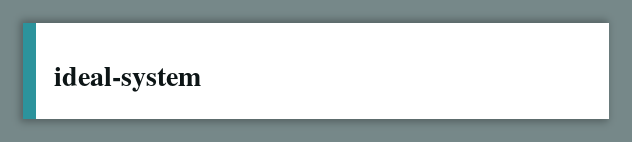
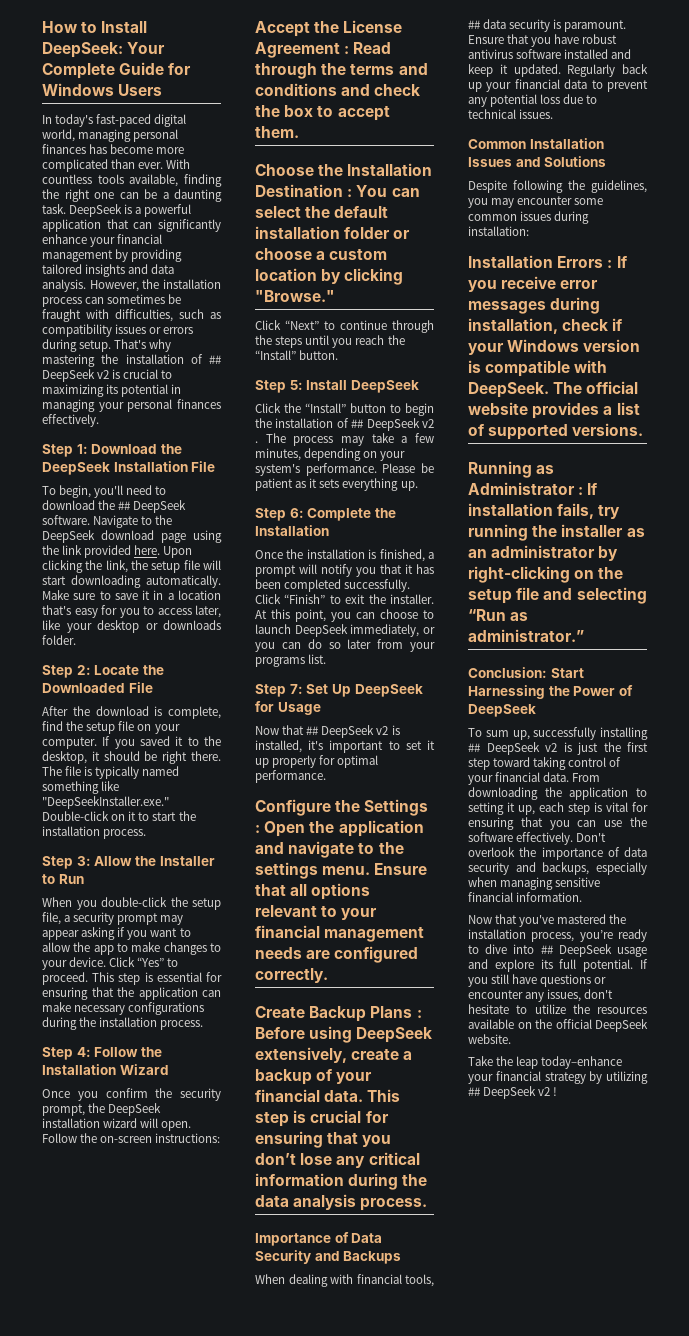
[54,67,201,92] ideal-system -> [42,21,148,33] [42,42,166,58] [42,62,192,79] [42,83,163,96] [42,114,187,127] [42,129,179,142] [42,144,185,154] [42,159,191,172] [42,174,222,187] [42,189,222,202] [42,204,192,217] [42,219,221,232] [42,234,163,247] [42,249,183,262] [42,264,175,277] [42,279,221,292] [42,294,182,307] [42,309,221,322] [42,324,194,337] [42,339,172,352] [42,354,221,367] [42,369,173,382] [42,384,182,397] [42,399,221,412] [42,414,99,427] [42,444,182,457] [42,461,216,475] [42,485,167,498] [42,500,187,513] [42,515,173,528] [42,530,222,543] [42,545,193,558] [42,560,221,573] [42,575,221,588] [42,590,221,600] [42,605,221,618] [42,620,221,633] [42,635,76,645] [42,665,164,678] [42,682,153,693] [42,706,221,719] [42,721,180,734] [42,736,222,749] [42,751,221,764] [42,766,180,779] [42,781,120,794] [42,796,169,809] [42,811,196,821] [42,826,147,839] [42,856,215,869] [42,874,84,884] [42,897,221,910] [42,912,184,925] [42,927,191,940] [42,942,221,955] [42,957,179,970] [42,972,222,985] [42,987,221,1000] [42,1002,205,1015] [42,1017,204,1030] [42,1047,162,1060] [42,1064,169,1075] [42,1088,221,1101] [42,1103,162,1116] [42,1118,192,1131] [42,1133,221,1143] [255,20,403,37] [255,42,392,58] [255,63,428,79] [255,83,421,96] [255,105,390,121] [255,126,299,138] [255,163,433,176] [255,184,420,197] [255,206,389,218] [255,226,411,239] [255,248,388,260] [255,268,404,285] [255,290,335,302] [255,320,434,333] [255,335,405,348] [255,350,339,360] [255,380,419,393] [255,403,434,416] [255,418,434,431] [255,433,434,446] [255,448,406,461] [255,463,434,476] [255,478,418,491] [255,508,396,521] [255,525,329,536] [255,549,434,562] [255,564,434,577] [255,579,411,592] [255,594,434,604] [255,609,434,622] [255,624,435,637] [255,639,435,652] [255,654,327,667] [255,684,423,697] [255,701,321,715] [255,725,400,738] [255,740,435,753] [255,755,379,768] [255,770,326,783] [255,799,429,816] [255,820,424,837] [255,841,404,858] [255,862,428,879] [255,883,371,900] [255,905,378,920] [255,925,425,942] [255,946,419,963] [255,968,328,983] [255,1006,422,1022] [255,1026,433,1043] [255,1047,413,1063] [255,1069,373,1085] [255,1089,401,1102] [255,1110,389,1127] [255,1131,392,1148] [255,1152,420,1168] [255,1173,428,1190] [255,1194,428,1211] [255,1232,383,1246] [255,1250,402,1264] [255,1274,434,1287] [468,19,627,32] [468,34,618,47] [468,49,632,59] [468,64,648,77] [468,79,648,92] [468,94,598,107] [468,109,554,119] [468,138,604,149] [468,156,607,167] [468,180,647,193] [468,196,604,208] [468,211,590,224] [468,226,529,236] [468,255,628,268] [468,276,599,292] [468,297,601,314] [468,318,624,334] [468,339,641,355] [468,360,608,377] [468,381,639,398] [468,402,640,419] [468,423,644,440] [468,461,555,478] [468,482,599,495] [468,503,621,519] [468,524,645,541] [468,545,619,561] [468,566,624,583] [468,587,647,604] [468,609,529,621] [468,629,584,642] [468,667,584,678] [468,685,633,699] [468,704,536,717] [468,727,648,740] [468,742,648,755] [468,757,622,770] [468,772,601,785] [468,787,647,800] [468,802,648,815] [468,817,647,830] [468,832,607,845] [468,847,647,860] [468,862,647,875] [468,877,601,890] [468,892,583,902] [468,914,627,927] [468,929,647,942] [468,944,647,957] [468,959,648,972] [468,974,607,987] [468,989,614,1002] [468,1004,647,1014] [468,1019,648,1032] [468,1034,511,1044] [468,1056,623,1069] [468,1071,648,1084] [468,1086,558,1099] How to Install DeepSeek: Your Complete Guide for Windows Users // In today's fast-paced digital world, managing personal finances has become more complicated than ever. With countless tools available, finding the right one can be a daunting task. DeepSeek is a powerful application that can significantly enhance your financial management by providing tailored insights and data analysis. However, the installation process can sometimes be fraught with difficulties, such as compatibility issues or errors during setup. That's why mastering the installation of ## DeepSeek v2 is crucial to maximizing its potential in managing your personal finances effectively. // Step 1: Download the DeepSeek Installation File // To begin, you'll need to download the ## DeepSeek software. Navigate to the DeepSeek download page using the link provided here. Upon clicking the link, the setup file will start downloading automatically. Make sure to save it in a location that's easy for you to access later, like your desktop or downloads folder. // Step 2: Locate the Downloaded File // After the download is complete, find the setup file on your computer. If you saved it to the desktop, it should be right there. The file is typically named something like "DeepSeekInstaller.exe." Double-click on it to start the installation process. // Step 3: Allow the Installer to Run // When you double-click the setup file, a security prompt may appear asking if you want to allow the app to make changes to your device. Click “Yes” to proceed. This step is essential for ensuring that the application can make necessary configurations during the installation process. // Step 4: Follow the Installation Wizard // Once you confirm the security prompt, the DeepSeek installation wizard will open. Follow the on-screen instructions: // Accept the License Agreement : Read through the terms and conditions and check the box to accept them. // Choose the Installation Destination : You can select the default installation folder or choose a custom location by clicking "Browse." // Click “Next” to continue through the steps until you reach the “Install” button. // Step 5: Install DeepSeek // Click the “Install” button to begin the installation of ## DeepSeek v2 . The process may take a few minutes, depending on your system's performance. Please be patient as it sets everything up. // Step 6: Complete the Installation // Once the installation is finished, a prompt will notify you that it has been completed successfully. Click “Finish” to exit the installer. At this point, you can choose to launch DeepSeek immediately, or you can do so later from your programs list. // Step 7: Set Up DeepSeek for Usage // Now that ## DeepSeek v2 is installed, it's important to set it up properly for optimal performance. // Configure the Settings : Open the application and navigate to the settings menu. Ensure that all options relevant to your financial management needs are configured correctly. // Create Backup Plans : Before using DeepSeek extensively, create a backup of your financial data. This step is crucial for ensuring that you don’t lose any critical information during the data analysis process. // Importance of Data Security and Backups // When dealing with financial tools, ## data security is paramount. Ensure that you have robust antivirus software installed and keep it updated. Regularly back up your financial data to prevent any potential loss due to technical issues. // Common Installation Issues and Solutions // Despite following the guidelines, you may encounter some common issues during installation: // Installation Errors : If you receive error messages during installation, check if your Windows version is compatible with DeepSeek. The official website provides a list of supported versions. // Running as Administrator : If installation fails, try running the installer as an administrator by right-clicking on the setup file and selecting “Run as administrator.” // Conclusion: Start Harnessing the Power of DeepSeek // To sum up, successfully installing ## DeepSeek v2 is just the first step toward taking control of your financial data. From downloading the application to setting it up, each step is vital for ensuring that you can use the software effectively. Don't overlook the importance of data security and backups, especially when managing sensitive financial information. // Now that you've mastered the installation process, you’re ready to dive into ## DeepSeek usage and explore its full potential. If you still have questions or encounter any issues, don't hesitate to utilize the resources available on the official DeepSeek website. // Take the leap today–enhance your financial strategy by utilizing ## DeepSeek v2 !

